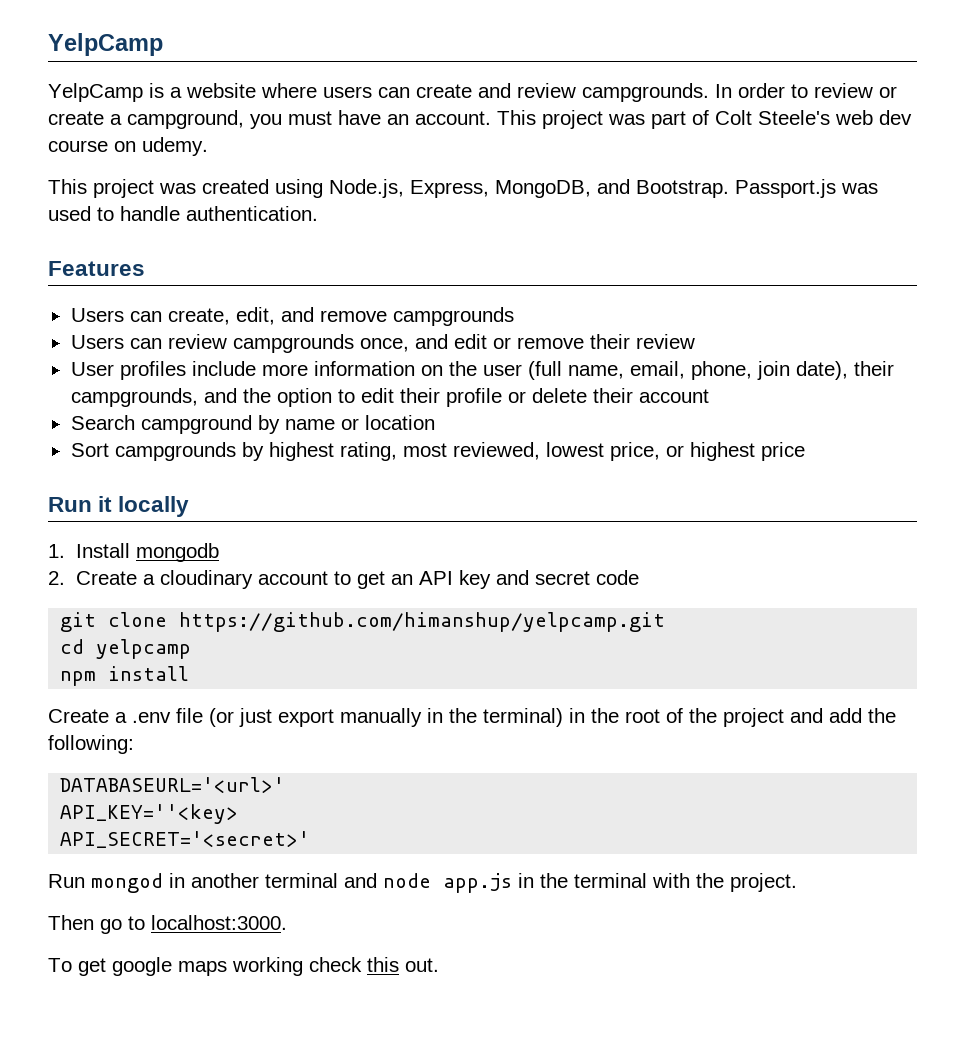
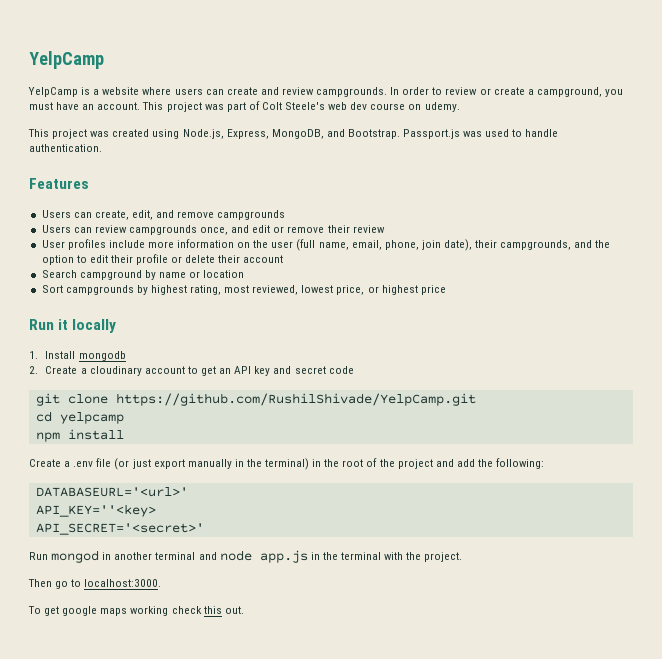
[179,612,666,632] https://github.com/himanshup/yelpcamp.git -> [115,393,476,406] https://github.com/RushilShivade/YelpCamp.git

